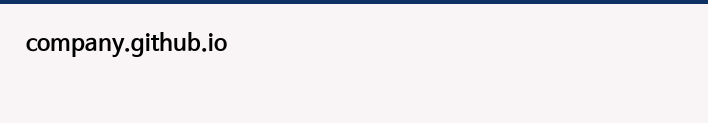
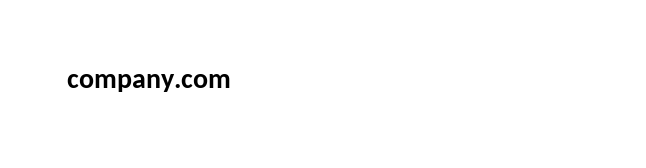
[26,32,227,58] company.github.io -> [67,74,231,92] company.com

